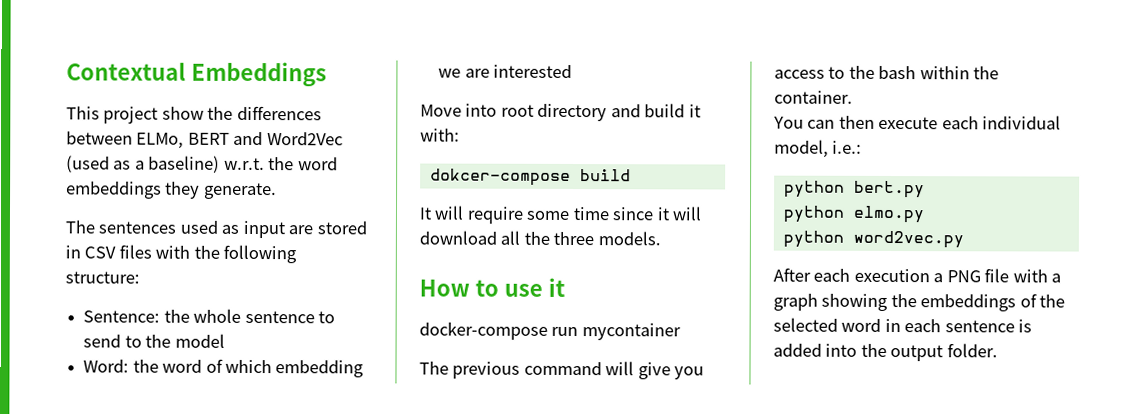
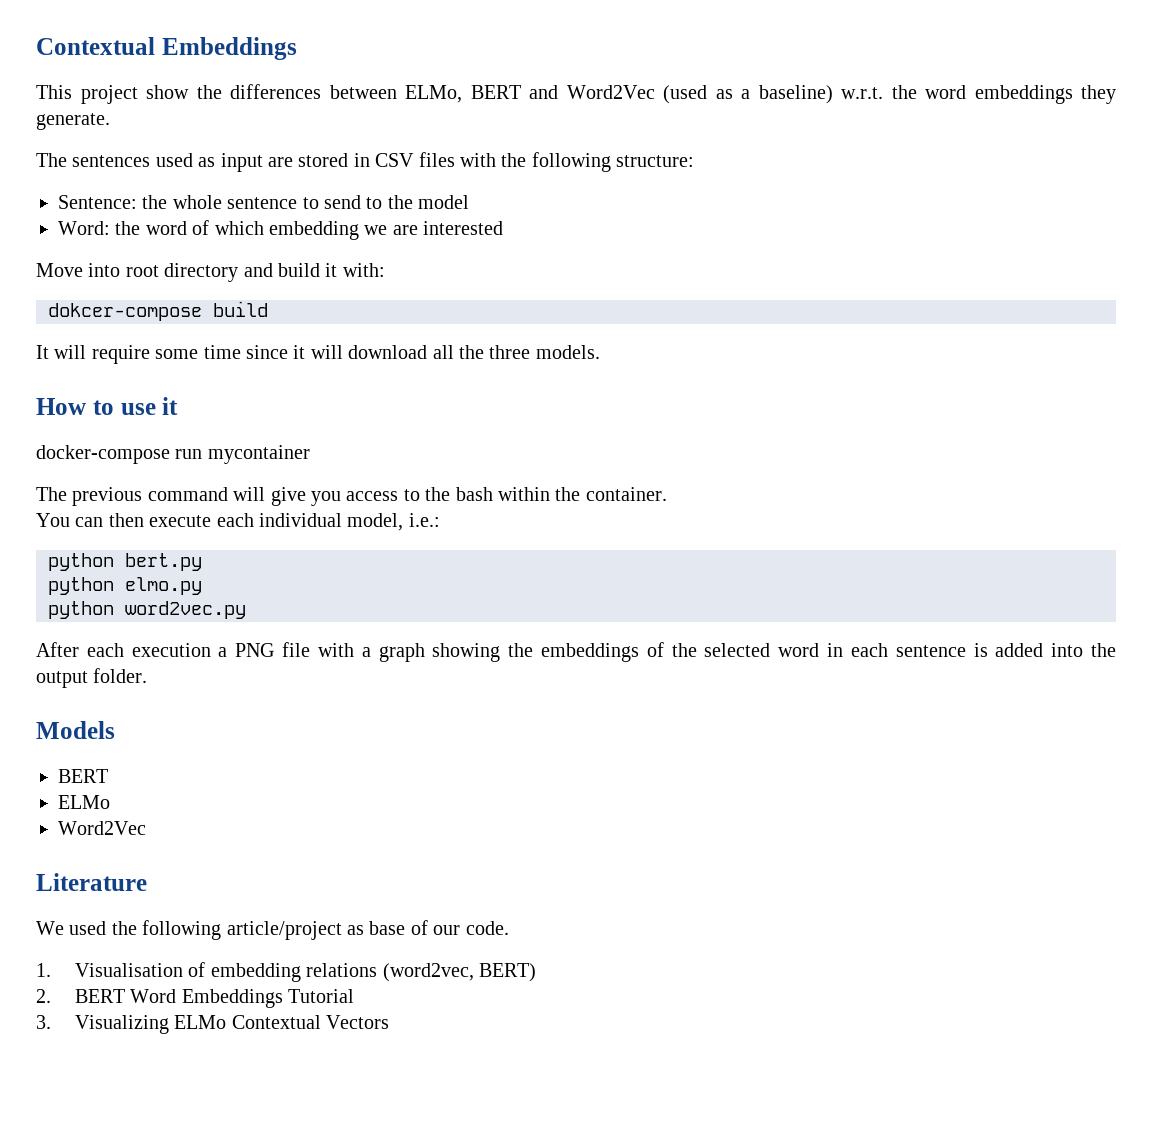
(998, 350) none -> [36,721,115,739] [58,769,108,783] [58,795,110,809] [58,821,146,835] [36,873,147,891] [36,920,509,940] [36,962,536,982] [36,989,355,1008] [36,1015,390,1034] // Models // BERT // ELMo // Word2Vec // Literature // We used the following article/project as base of our code. // 1. Visualisation of embedding relations (word2vec, BERT) // 2. BERT Word Embeddings Tutorial // 3. Visualizing ELMo Contextual Vectors

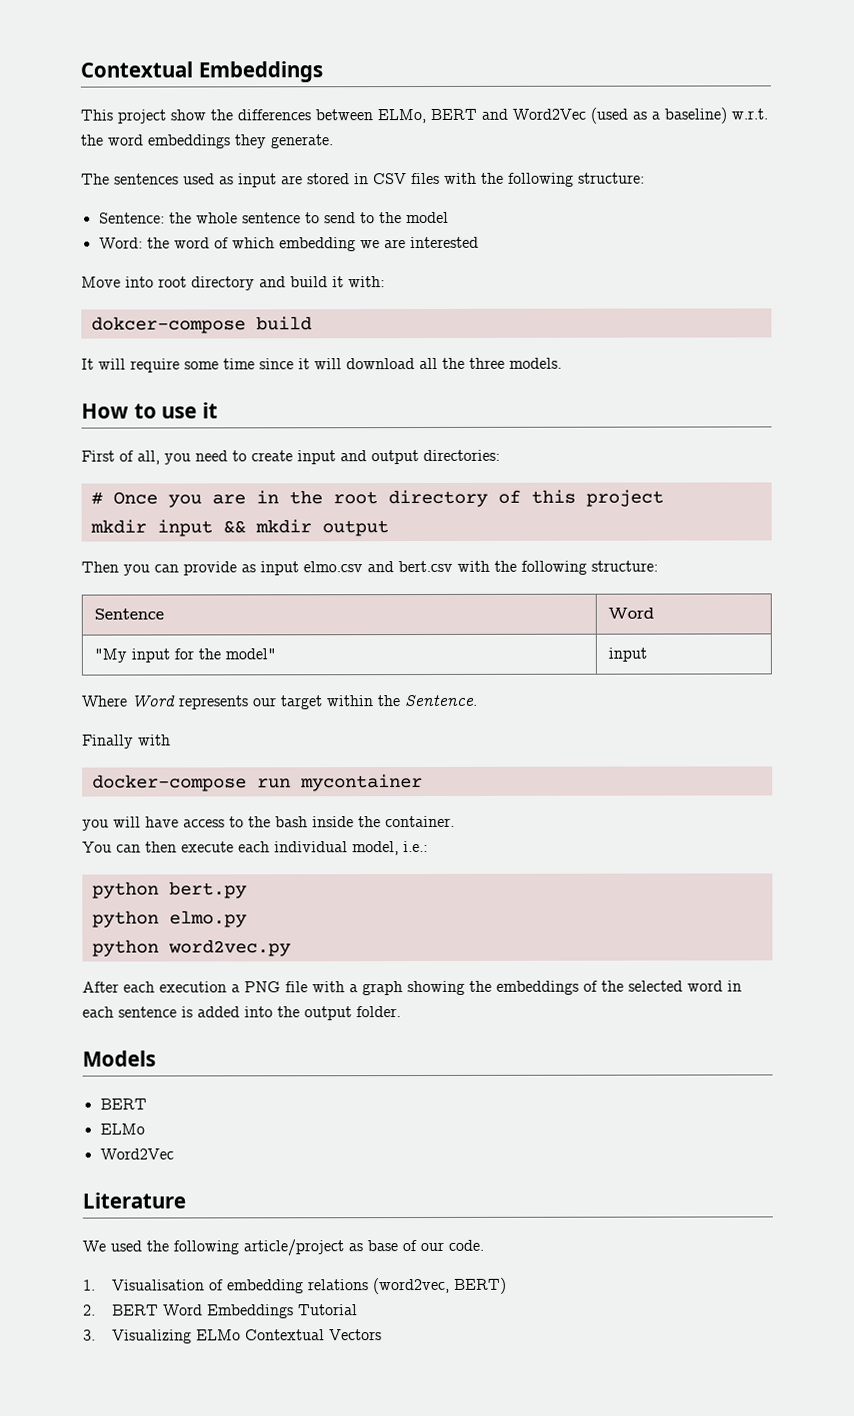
[36,445,310,464] [36,487,341,506] docker-compose run mycontainer // The previous command will give you -> [81,449,500,465] [90,489,664,508] [89,519,389,537] [81,560,658,576] [93,608,164,620] [607,607,654,619] [93,648,276,663] [607,647,647,662] [81,694,477,710] [82,734,171,749] [91,774,423,792] [82,816,179,831] First of all, you need to create input and output directories: // # Once you are in the root directory of this project // mkdir input && mkdir output // Then you can provide as input elmo.csv and bert.csv with the following structure: // Sentence | Word // "My input for the model" | input // Where Word represents our target within the Sentence. // Finally with // docker-compose run mycontainer // you will have
[497,487,550,501] within -> [312,816,354,828] inside

